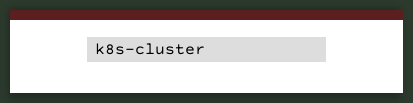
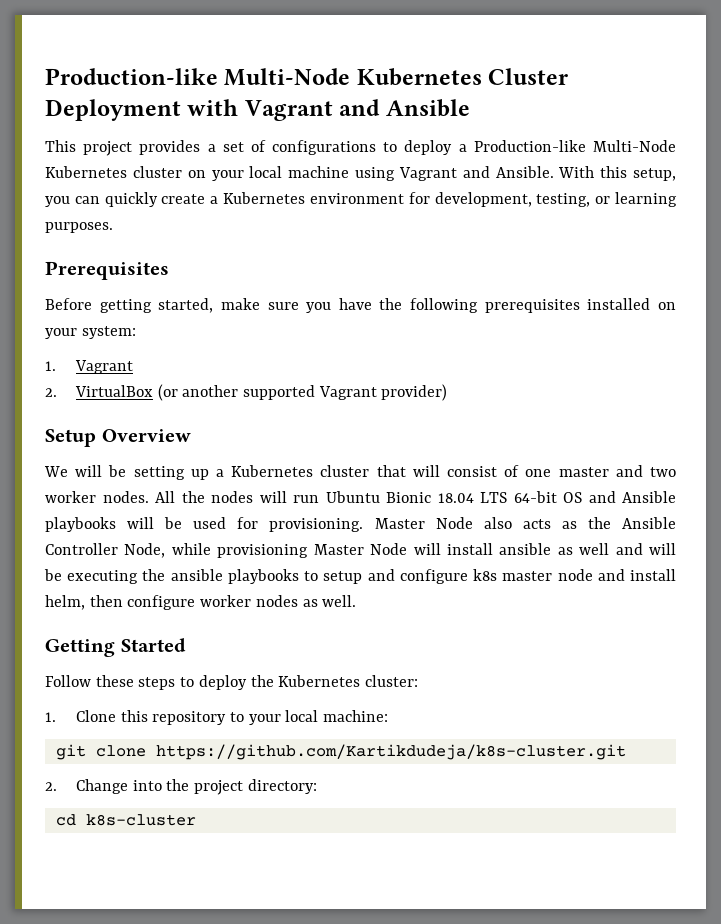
(95, 49) none -> [45,68,569,86] [45,99,470,121] [45,140,676,156] [45,166,676,181] [45,192,677,207] [45,222,113,233] [45,261,169,280] [45,298,676,313] [45,326,136,339] [45,360,133,374] [45,384,448,401] [45,429,191,447] [44,465,676,480] [45,491,676,503] [45,517,676,532] [45,543,676,558] [44,569,677,584] [45,595,357,610] [45,638,186,657] [45,675,419,690] [45,710,389,725] [55,744,626,760] [45,779,317,795] [55,814,76,826] Production-like Multi-Node Kubernetes Cluster Deployment with Vagrant and Ansible // This project provides a set of configurations to deploy a Production-like Multi-Node Kubernetes cluster on your local machine using Vagrant and Ansible. With this setup, you can quickly create a Kubernetes environment for development, testing, or learning purposes. // Prerequisites // Before getting started, make sure you have the following prerequisites installed on your system: // 1. Vagrant // 2. VirtualBox (or another supported Vagrant provider) // Setup Overview // We will be setting up a Kubernetes cluster that will consist of one master and two worker nodes. All the nodes will run Ubuntu Bionic 18.04 LTS 64-bit OS and Ansible playbooks will be used for provisioning. Master Node also acts as the Ansible Controller Node, while provisioning Master Node will install ansible as well and will be executing the ansible playbooks to setup and configure k8s master node and install helm, then configure worker nodes as well. // Getting Started // Follow these steps to deploy the Kubernetes cluster: // 1. Clone this repository to your local machine: // git clone https://github.com/Kartikdudeja/k8s-cluster.git // 2. Change into the project directory: // cd

